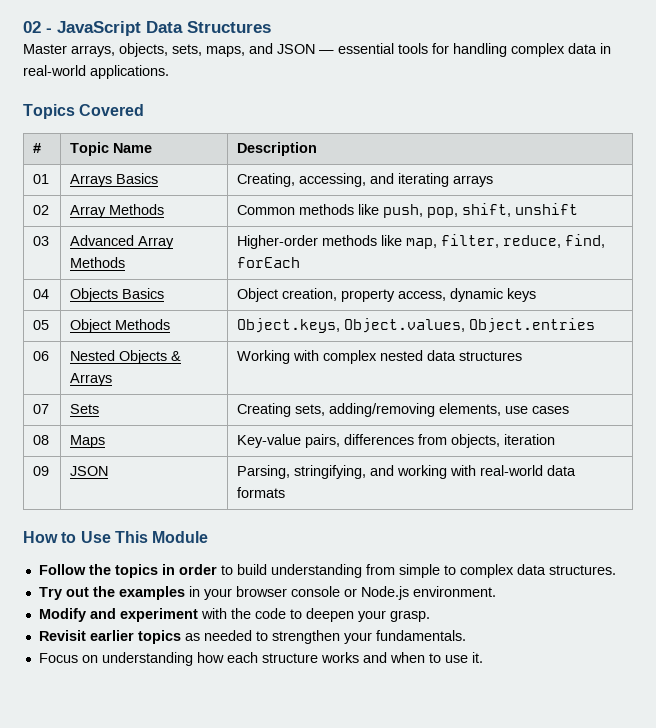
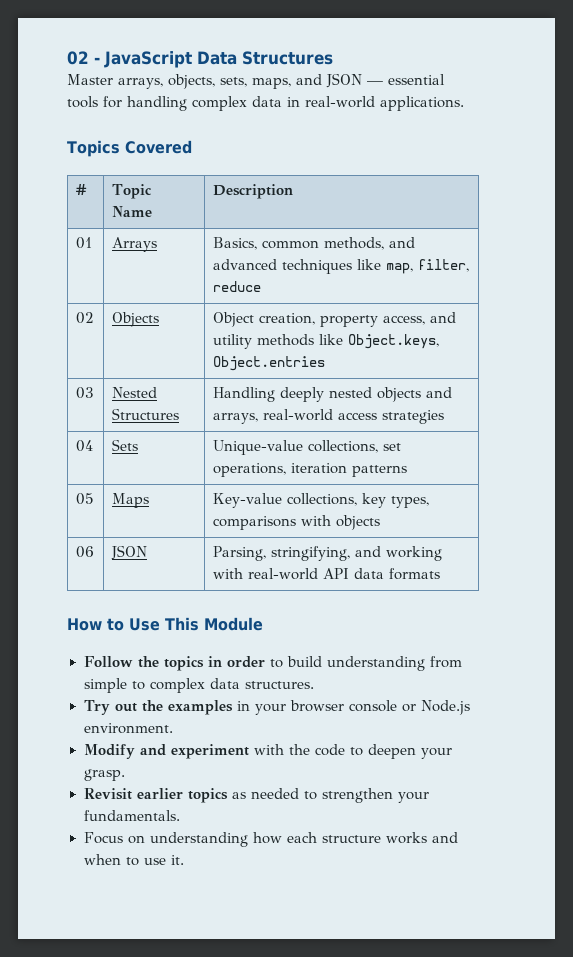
[116,173,159,184] [237,173,494,187] [33,205,50,215] [70,204,165,218] [237,203,579,218] [33,236,50,246] [70,235,175,249] [70,257,126,268] [237,234,606,249] [237,257,301,268] [33,289,50,299] [70,288,165,302] Basics | Creating, accessing, and iterating arrays // 02 | Array Methods | Common methods like push, pop, shift, unshift // 03 | Advanced Array Methods | Higher-order methods like map, filter, reduce, find, forEach // 04 | Objects Basics -> [212,237,415,250] [212,259,469,274] [212,281,261,292] [75,312,94,324] [111,312,159,327] | Basics, common methods, and advanced techniques like map, filter, reduce // 02 | Objects
[450,288,537,302] [33,320,50,330] [70,319,171,333] [237,318,466,333] dynamic keys // 05 | Object Methods | Object.keys, Object.values, -> [429,312,456,323] [212,334,439,349] and utility methods like Object.keys,
[33,351,50,361] 06 -> [75,387,94,399] 03
[119,350,182,364] [70,373,113,386] [237,350,523,364] [33,404,50,414] [70,404,100,414] [237,403,570,417] [33,435,50,445] [70,435,106,448] [237,434,556,448] [33,466,50,476] Objects & Arrays | Working with complex nested data structures // 07 | Sets | Creating sets, adding/removing elements, use cases // 08 | Maps | Key-value pairs, differences from objects, iteration // 09 -> [111,408,179,420] [212,387,452,402] [212,409,444,424] [75,440,93,452] [111,439,138,451] [212,440,401,455] [212,463,407,477] [75,493,94,505] [111,493,149,508] [212,493,429,508] [212,515,380,530] [75,546,94,558] Structures | Handling deeply nested objects and arrays, real-world access strategies // 04 | Sets | Unique-value collections, set operations, iteration patterns // 05 | Maps | Key-value collections, key types, comparisons with objects // 06
(544, 470) none -> [322,568,349,579] API

